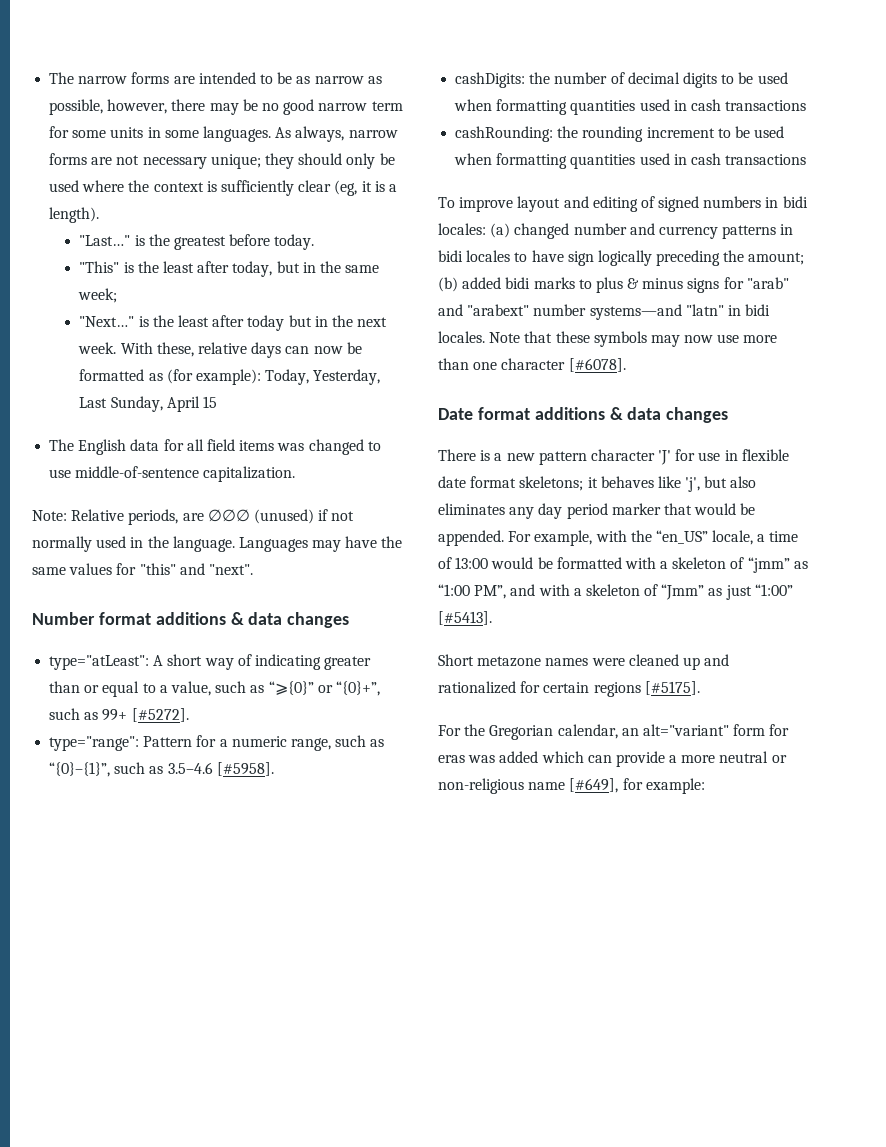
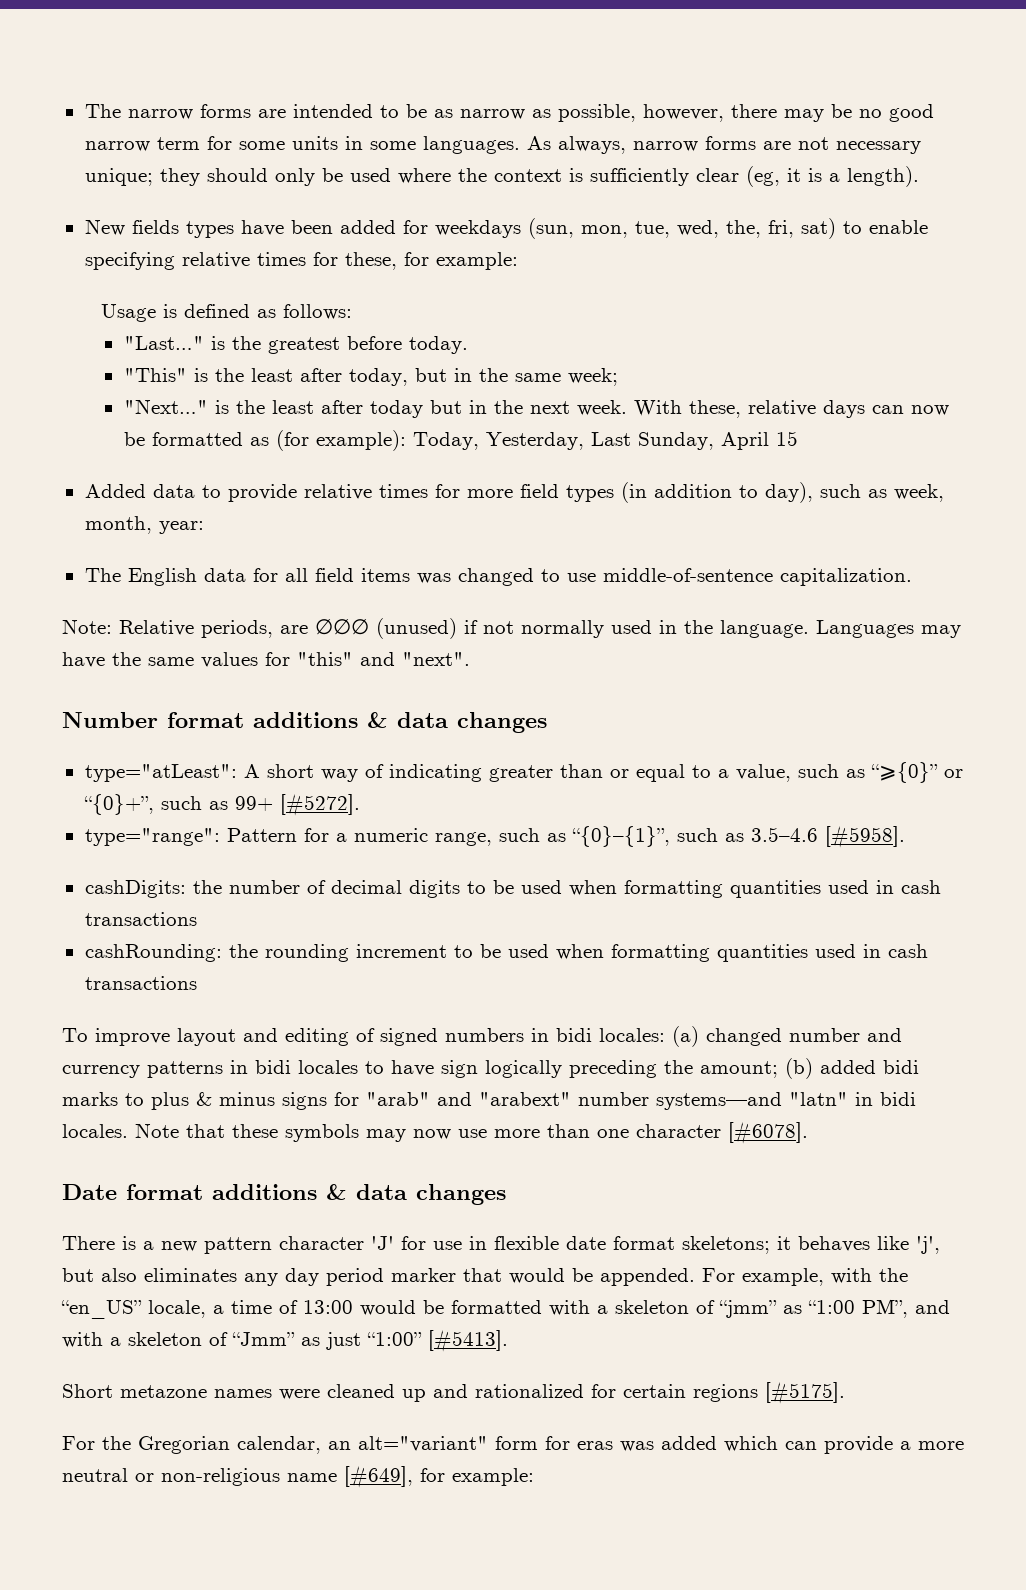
(100, 215) none -> [84,218,928,239] [84,252,518,270] [101,304,353,322] // New fields types have been added for weekdays (sun, mon, tue, wed, the, fri, sat) to enable specifying relative times for these, for example: // Usage is defined as follows:
(217, 402) none -> [84,482,944,503] [84,516,204,534] // Added data to provide relative times for more field types (in addition to day), such as week, month, year:

